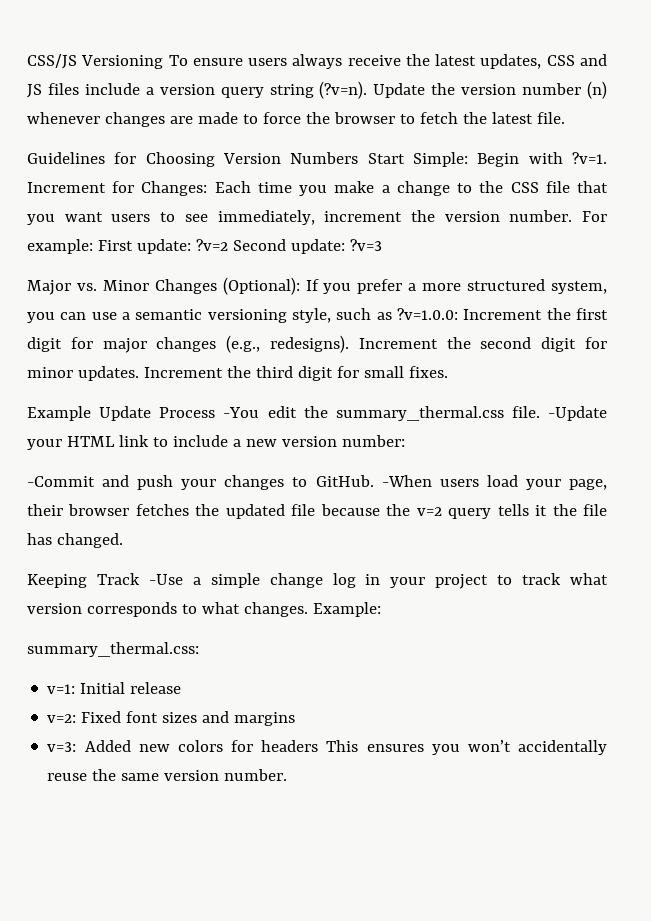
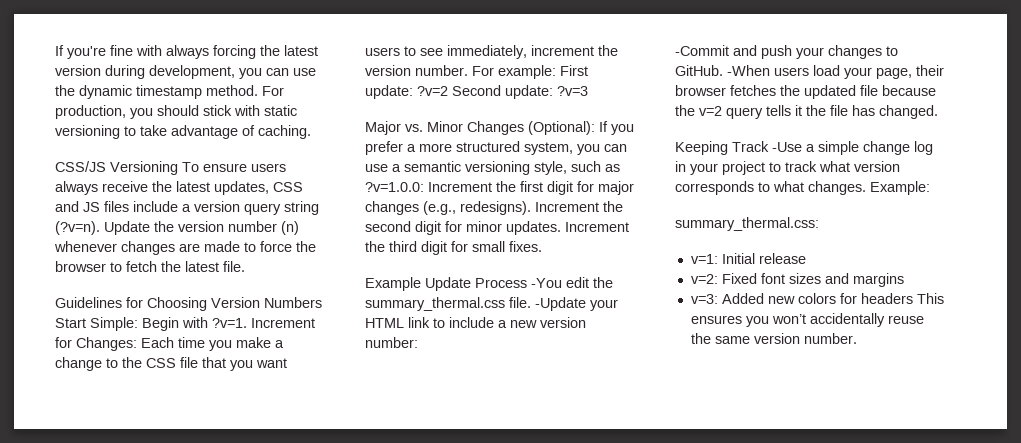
(27, 61) none -> [55,45,318,59] [55,65,316,79] [55,85,284,99] [55,105,297,119] [55,125,311,139] If you're fine with always forcing the latest version during development, you can use the dynamic timestamp method. For production, you should stick with static versioning to take advantage of caching. //

